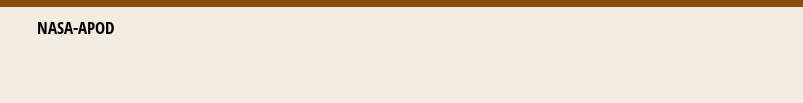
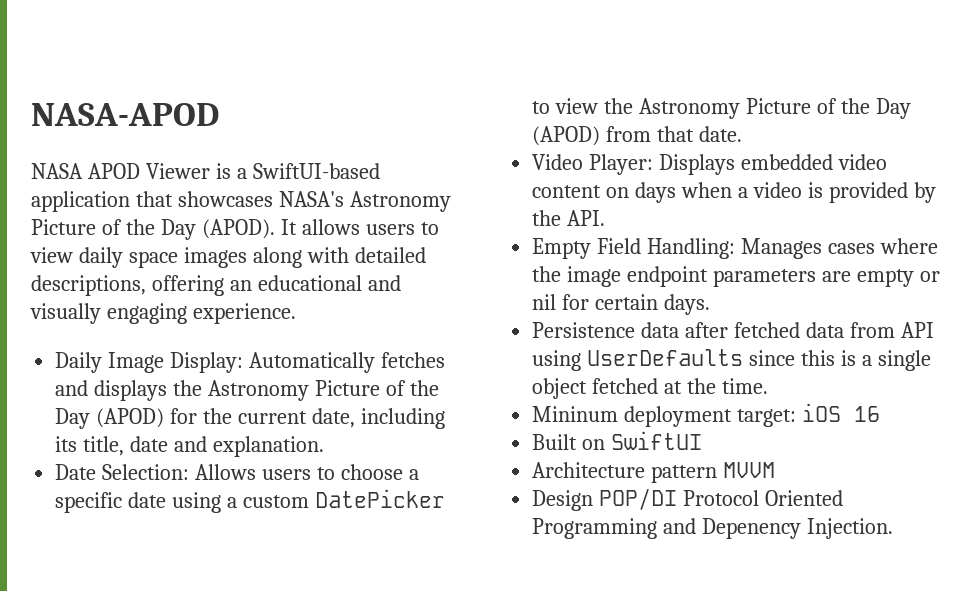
(114, 28) none -> [31,163,380,179] [31,191,451,212] [31,219,439,240] [30,247,426,268] [31,275,401,296] [30,303,296,324] [55,352,445,373] [55,380,439,401] [55,408,445,429] [55,436,324,457] [55,464,419,480] [55,489,445,513] [532,98,911,119] [532,126,743,146] [532,154,887,175] [532,182,936,203] [532,210,606,226] [532,238,938,259] [532,266,940,287] [532,294,711,315] [532,322,934,338] [532,349,931,371] [532,378,768,399] [532,403,881,427] [532,431,703,450] [532,462,776,483] [532,488,844,511] [532,518,894,539] // NASA APOD Viewer is a SwiftUI-based application that showcases NASA's Astronomy Picture of the Day (APOD). It allows users to view daily space images along with detailed descriptions, offering an educational and visually engaging experience. // Daily Image Display: Automatically fetches and displays the Astronomy Picture of the Day (APOD) for the current date, including its title, date and explanation. // Date Selection: Allows users to choose a specific date using a custom DatePicker to view the Astronomy Picture of the Day (APOD) from that date. // Video Player: Displays embedded video content on days when a video is provided by the API. // Empty Field Handling: Manages cases where the image endpoint parameters are empty or nil for certain days. // Persistence data after fetched data from API using UserDefaults since this is a single object fetched at the time. // Mininum deployment target: iOS 16 // Built on SwiftUI // Architecture pattern MVVM // Design POP/DI Protocol Oriented Programming and Depenency Injection.

